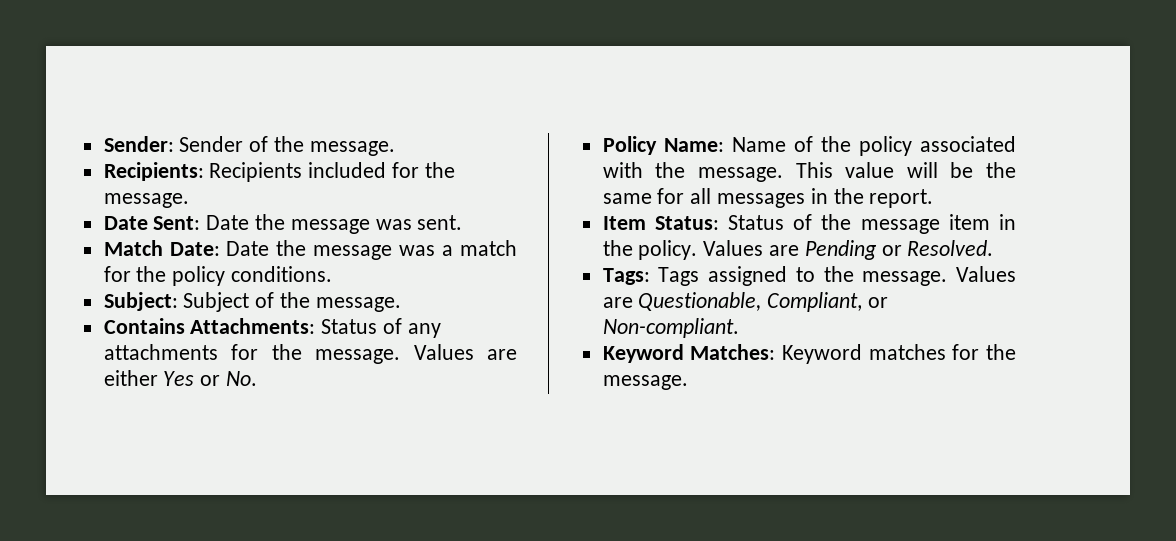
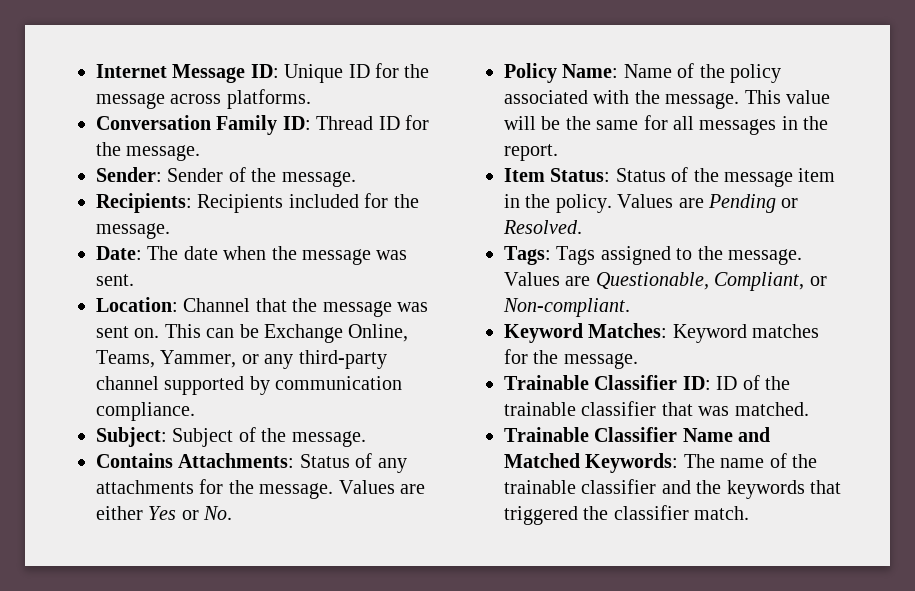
(103, 144) none -> [96,63,430,83] [96,89,311,109] [96,115,429,135] [96,142,201,161] Internet Message ID: Unique ID for the message across platforms. // Conversation Family ID: Thread ID for the message. //
[103,215,250,230] Date Sent: Date -> [96,246,267,260] Date: The date when
[103,240,517,260] [103,266,333,286] Match Date: Date the message was a match for the policy conditions. -> [96,297,428,317] [96,324,409,343] [96,350,387,369] [96,376,403,395] [96,402,195,421] Location: Channel that the message was sent on. This can be Exchange Online, Teams, Yammer, or any third-party channel supported by communication compliance.
(688, 382) none -> [504,375,790,390] [504,401,809,416] [504,427,771,442] [504,453,817,473] [504,479,841,499] [504,505,750,525] // Trainable Classifier ID: ID of the trainable classifier that was matched. // Trainable Classifier Name and Matched Keywords: The name of the trainable classifier and the keywords that triggered the classifier match.

